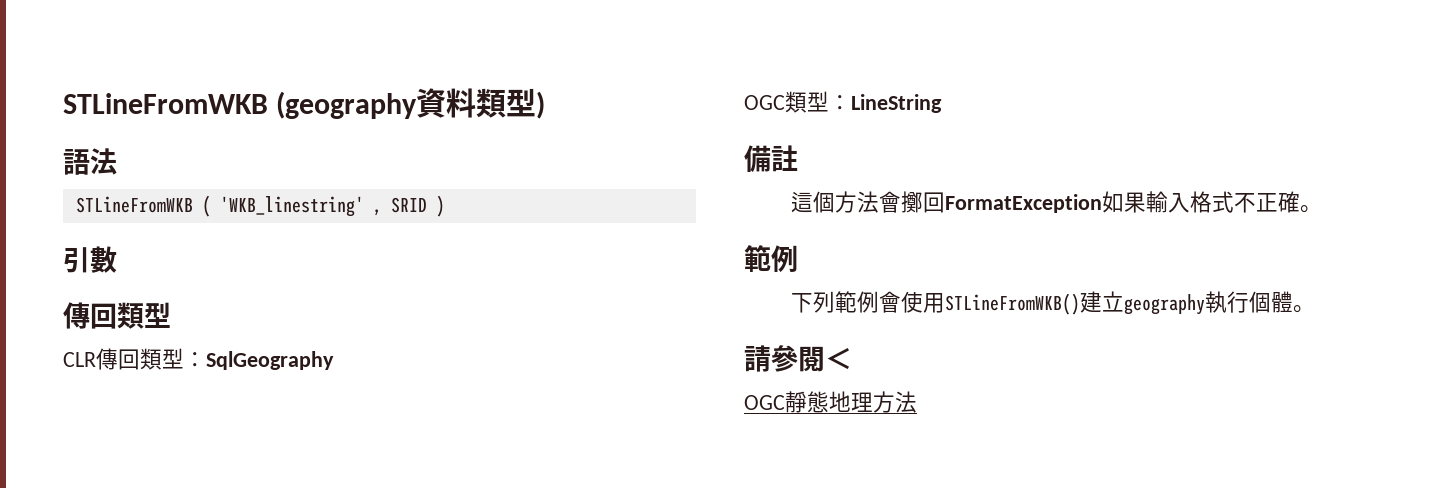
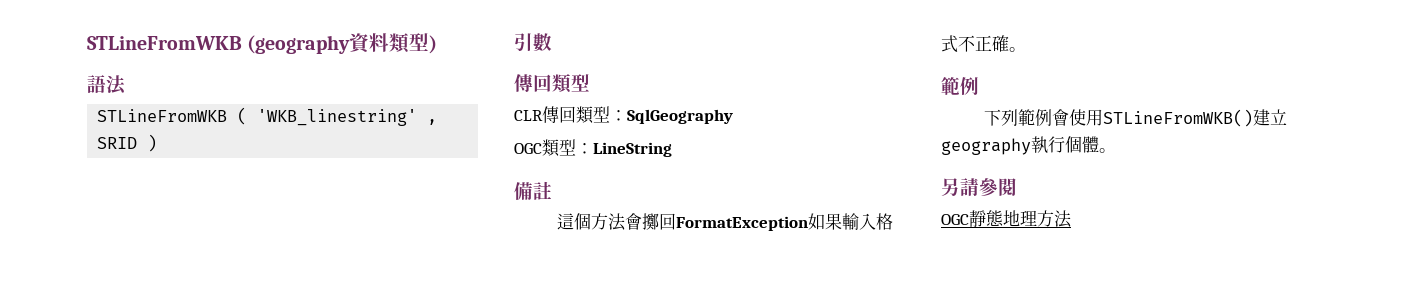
(1315, 309) none -> [941,178,960,196] 另
[825,348,852,370] ＜ -> (1017, 187) none

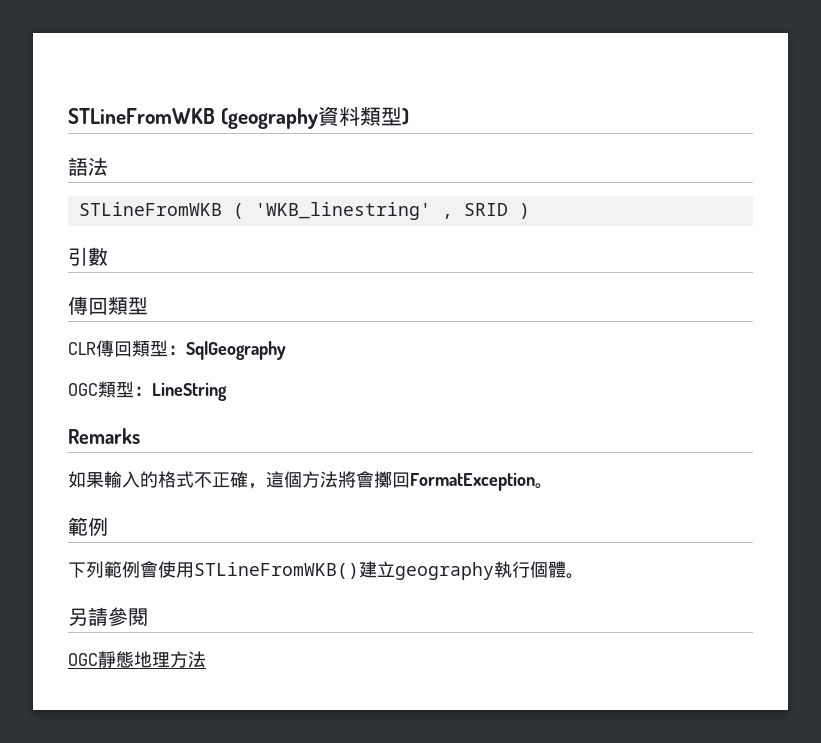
[514,181,552,200] [557,213,809,231] 備註 // 這個方法會擲回FormatException -> [68,428,140,444] Remarks //
(877, 221) none -> [140,471,158,488] 的
(1009, 43) none -> [248,471,535,491] ，這個方法將會擲回FormatException

